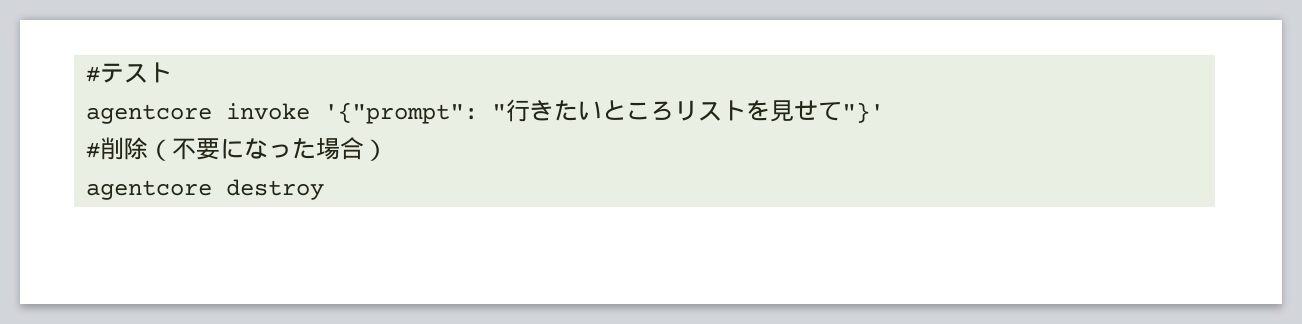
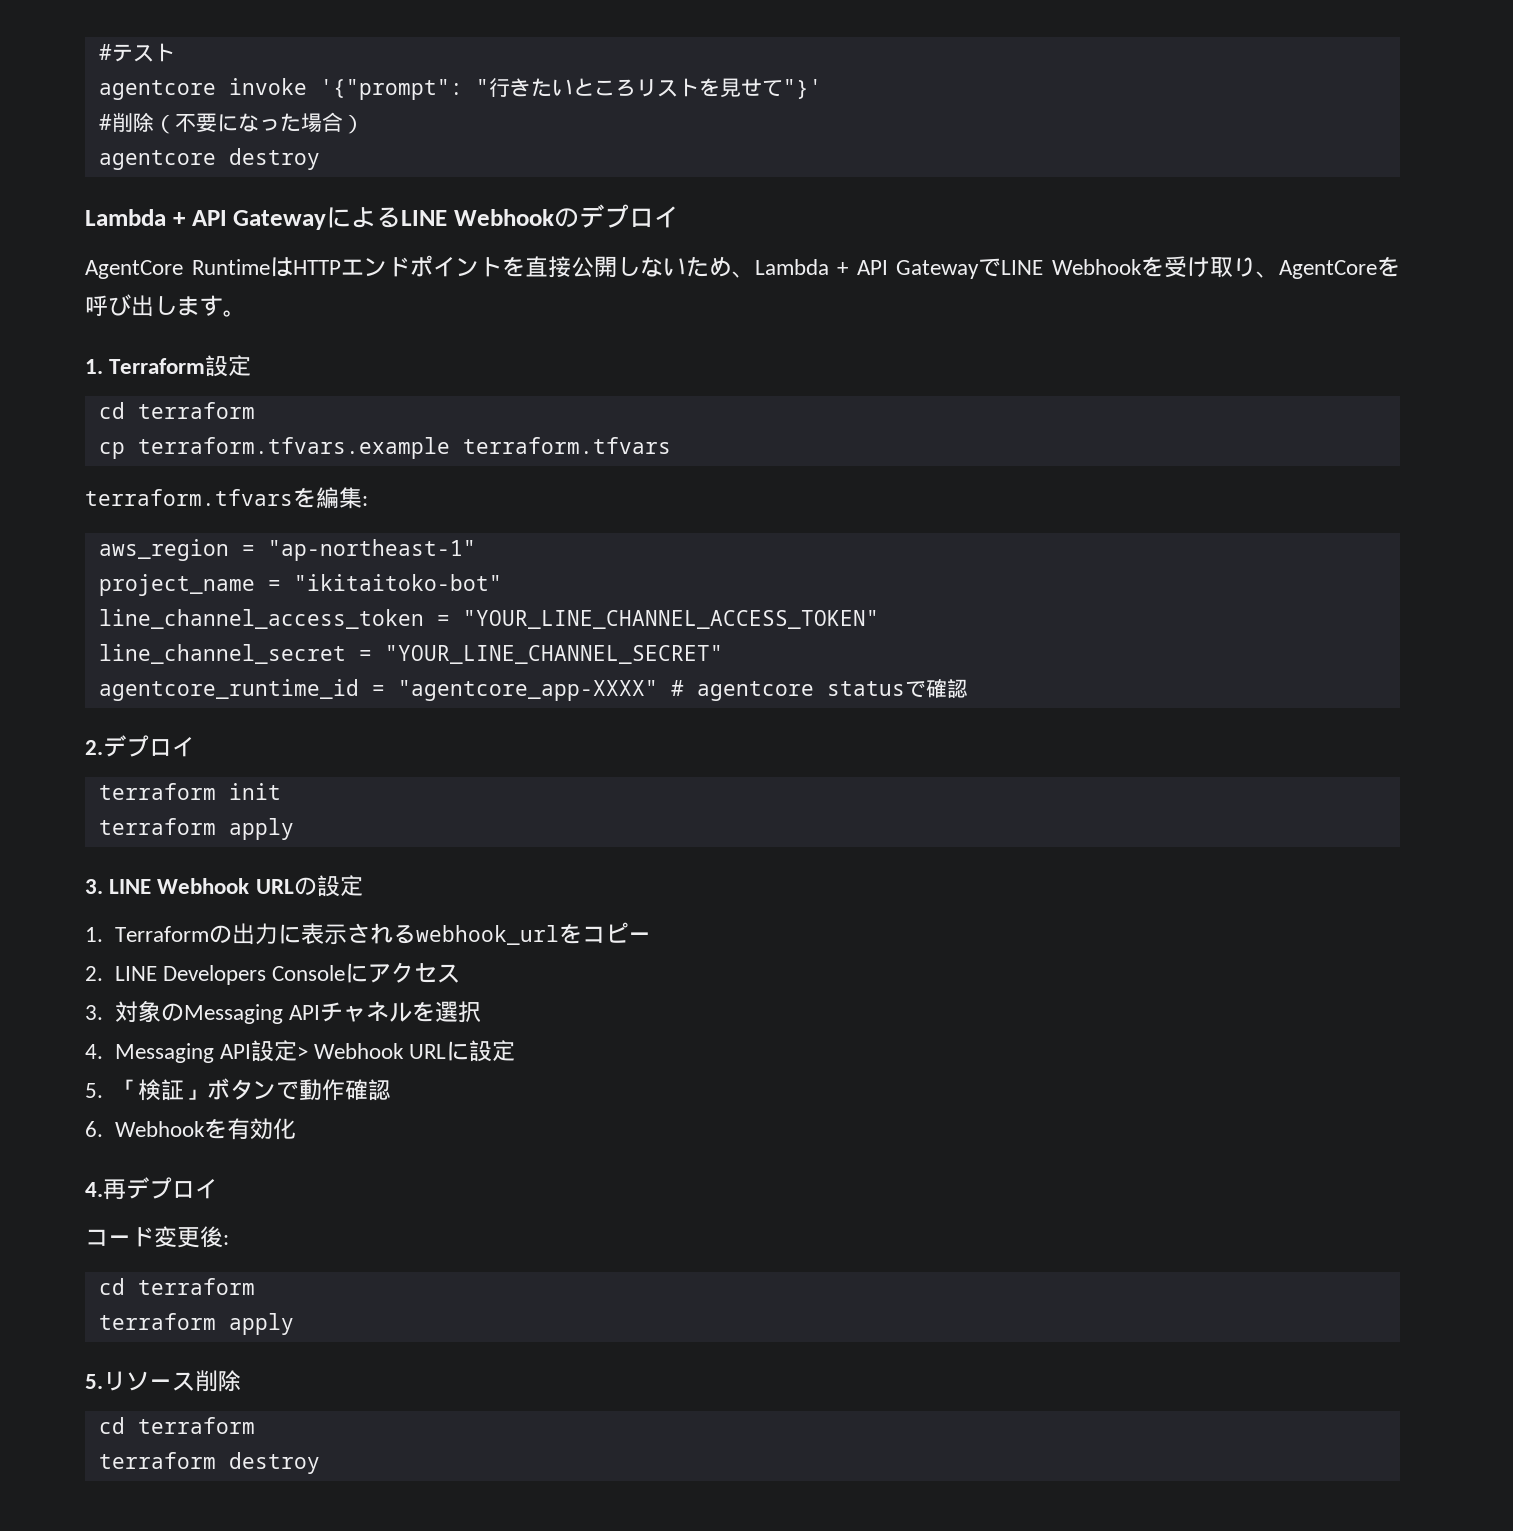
(324, 189) none -> [85,204,679,230] [85,255,1400,279] [85,294,246,317] [85,355,252,377] [98,402,255,419] [98,437,671,459] [85,487,368,509] [98,539,476,561] [98,574,502,596] [98,609,879,629] [98,644,723,664] [98,679,968,701] [85,735,195,757] [98,783,281,800] [98,818,294,840] [85,875,363,897] [85,922,651,945] [85,962,460,985] [85,1000,481,1024] [85,1040,516,1063] [85,1078,391,1101] [85,1118,296,1140] [85,1177,218,1200] [85,1226,229,1248] [98,1278,255,1295] [98,1313,294,1335] [85,1370,241,1392] [98,1417,255,1434] [98,1452,320,1474] // Lambda + API GatewayによるLINE Webhookのデプロイ // AgentCore RuntimeはHTTPエンドポイントを直接公開しないため、Lambda + API GatewayでLINE Webhookを受け取り、AgentCoreを呼び出します。 // 1. Terraform設定 // cd terraform // cp terraform.tfvars.example terraform.tfvars // terraform.tfvarsを編集: // aws_region = "ap-northeast-1" // project_name = "ikitaitoko-bot" // line_channel_access_token = "YOUR_LINE_CHANNEL_ACCESS_TOKEN" // line_channel_secret = "YOUR_LINE_CHANNEL_SECRET" // agentcore_runtime_id = "agentcore_app-XXXX" # agentcore statusで確認 // 2.デプロイ // terraform init // terraform apply // 3. LINE Webhook URLの設定 // 1. Terraformの出力に表示されるwebhook_urlをコピー // 2. LINE Developers Consoleにアクセス // 3.対象のMessaging APIチャネルを選択 // 4. Messaging API設定> Webhook URLに設定 // 5.「検証」ボタンで動作確認 // 6. Webhookを有効化 // 4.再デプロイ // コード変更後: // cd terraform // terraform apply // 5.リソース削除 // cd terraform // terraform destroy

